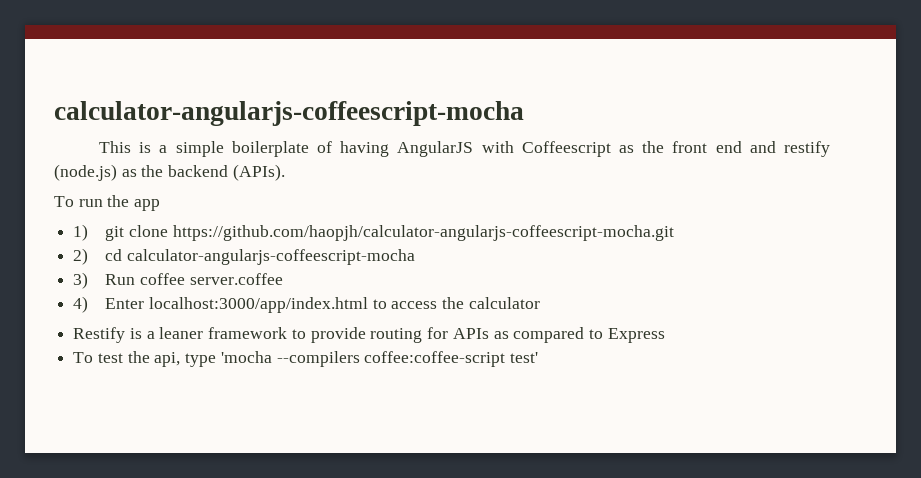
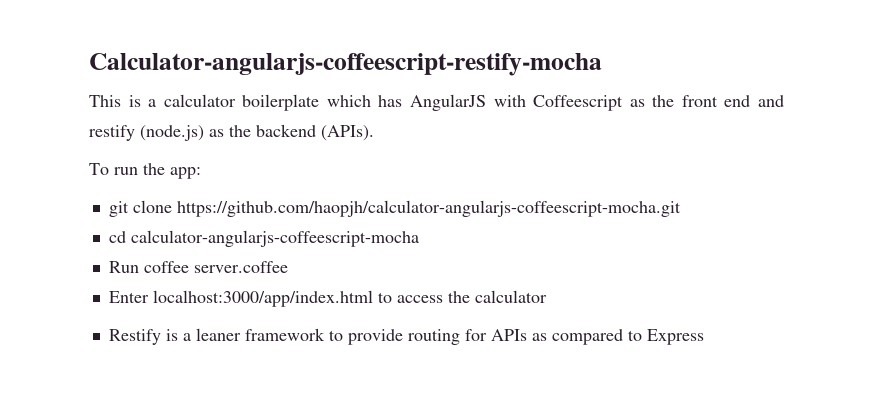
[54,101,524,126] calculator-angularjs-coffeescript-mocha -> [89,53,602,76] Calculator-angularjs-coffeescript-restify-mocha
[175,141,390,157] simple boilerplate of having -> [163,94,403,111] calculator boilerplate which has
[134,199,161,211] [73,224,89,241] app // 1) -> [170,167,201,179] app: //
[73,248,89,265] 2) -> (681, 208) none
[73,272,89,289] 3) -> (419, 238) none
[73,296,89,313] 4) -> (288, 267) none
[73,351,539,367] // To test the api, type 'mocha --compilers coffee:coffee-script test' -> (704, 337) none

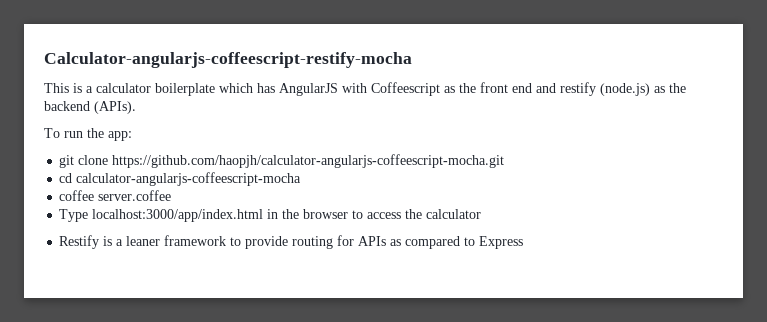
[108,261,139,273] Run -> (302, 179) none
[108,290,373,307] Enter localhost:3000/app/index.html -> [59,209,349,222] Type localhost:3000/app/index.html in the browser

